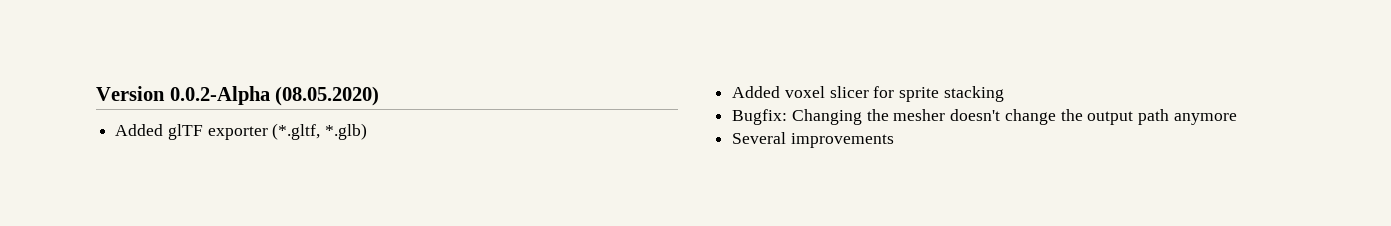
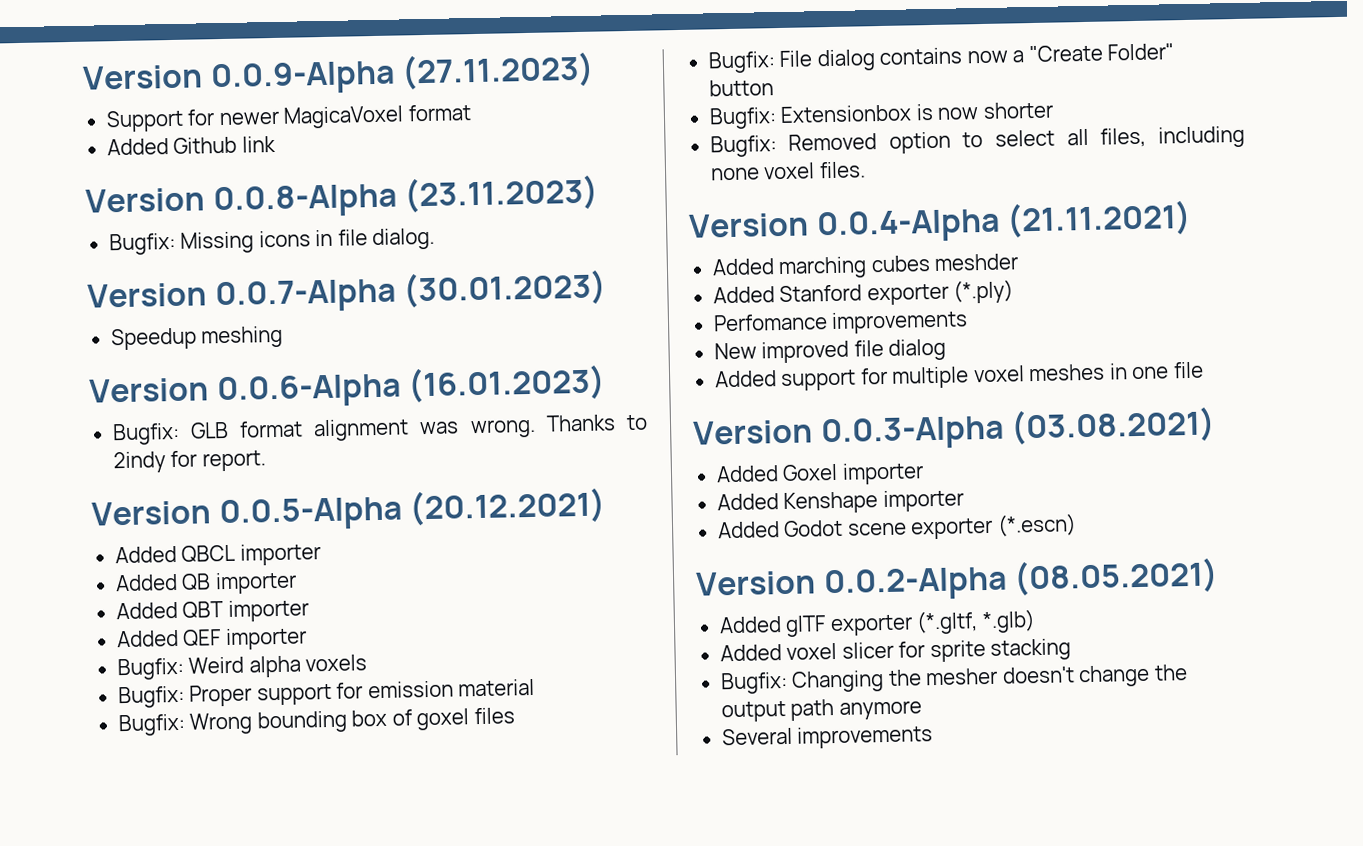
[96,86,380,106] Version 0.0.2-Alpha (08.05.2020) -> [82,51,596,96] [105,104,471,133] [106,135,276,156] [85,174,600,219] [108,227,436,256] [87,269,608,314] [110,325,284,351] [89,364,607,409] [111,414,649,446] [112,450,266,474] [91,487,607,532] [114,543,321,566] [114,571,297,595] [115,599,309,622] [115,627,307,651] [116,654,368,681] [117,678,536,709] [117,707,515,737] [707,43,1175,74] [708,79,774,97] [708,101,1054,130] [709,125,1245,158] [709,161,866,181] [688,199,1193,244] [711,253,1020,280] [712,279,1015,306] [712,310,969,335] [713,338,947,364] [713,361,1204,392] [692,406,1217,451] [715,462,924,485] [716,489,964,514] [716,513,1077,540] [695,557,1220,602] Version 0.0.9-Alpha (27.11.2023) // Support for newer MagicaVoxel format // Added Github link // Version 0.0.8-Alpha (23.11.2023) // Bugfix: Missing icons in file dialog. // Version 0.0.7-Alpha (30.01.2023) // Speedup meshing // Version 0.0.6-Alpha (16.01.2023) // Bugfix: GLB format alignment was wrong. Thanks to 2indy for report. // Version 0.0.5-Alpha (20.12.2021) // Added QBCL importer // Added QB importer // Added QBT importer // Added QEF importer // Bugfix: Weird alpha voxels // Bugfix: Proper support for emission material // Bugfix: Wrong bounding box of goxel files // Bugfix: File dialog contains now a "Create Folder" button // Bugfix: Extensionbox is now shorter // Bugfix: Removed option to select all files, including none voxel files. // Version 0.0.4-Alpha (21.11.2021) // Added marching cubes meshder // Added Stanford exporter (*.ply) // Perfomance improvements // New improved file dialog // Added support for multiple voxel meshes in one file // Version 0.0.3-Alpha (03.08.2021) // Added Goxel importer // Added Kenshape importer // Added Godot scene exporter (*.escn) // Version 0.0.2-Alpha (08.05.2021)

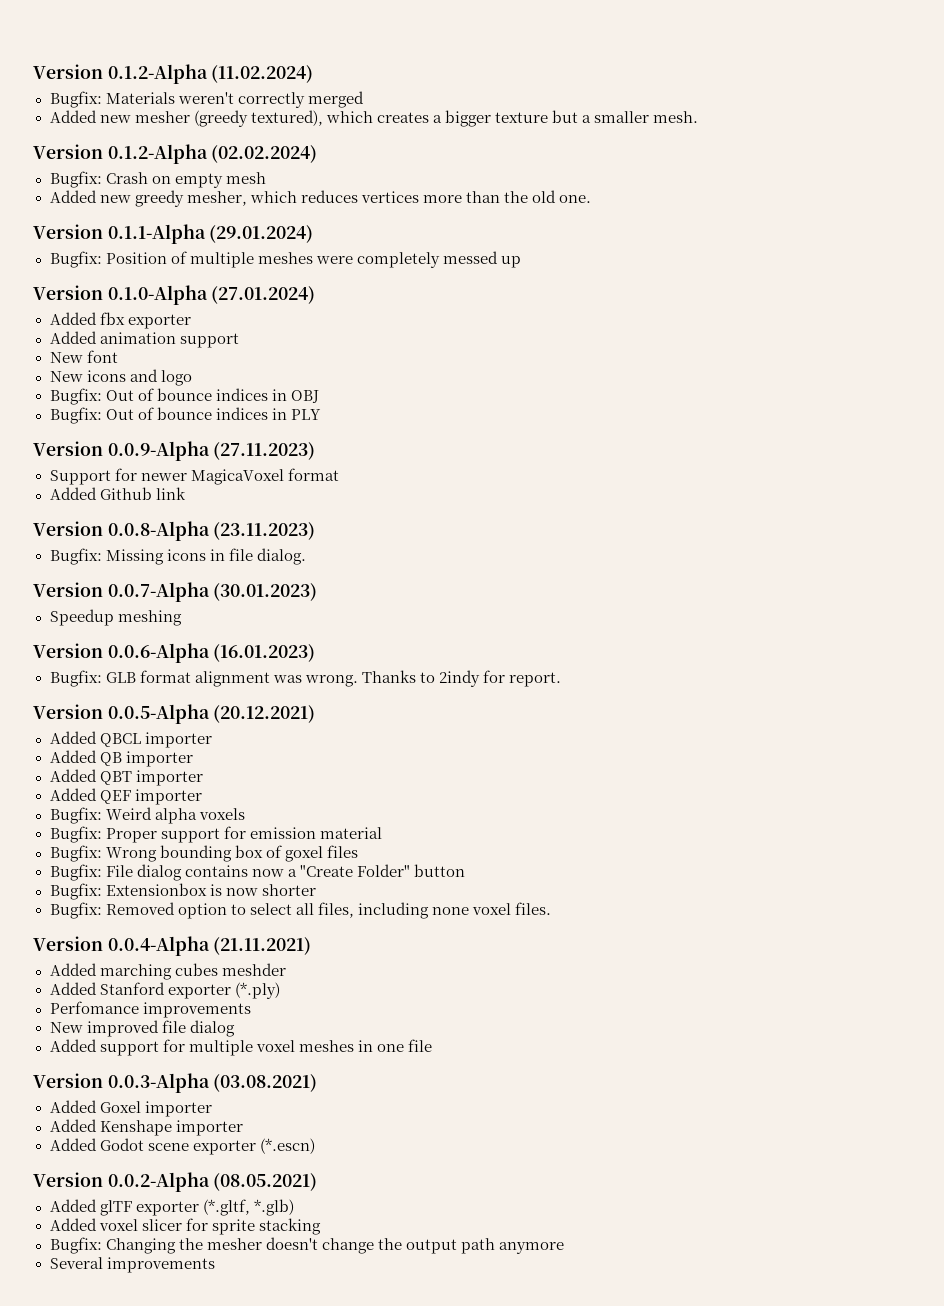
[82,64,203,90] Version -> [33,64,314,84] [49,91,364,108] [49,110,699,127] [33,144,318,164] [49,171,266,188] [49,190,592,207] [33,224,314,244] [49,251,521,268] [33,285,316,305] [49,312,191,329] [49,331,239,348] [49,350,118,363] [49,369,192,386] [49,388,319,405] [49,407,321,424] [33,441,103,456] Version 0.1.2-Alpha (11.02.2024) // Bugfix: Materials weren't correctly merged // Added new mesher (greedy textured), which creates a bigger texture but a smaller mesh. // Version 0.1.2-Alpha (02.02.2024) // Bugfix: Crash on empty mesh // Added new greedy mesher, which reduces vertices more than the old one. // Version 0.1.1-Alpha (29.01.2024) // Bugfix: Position of multiple meshes were completely messed up // Version 0.1.0-Alpha (27.01.2024) // Added fbx exporter // Added animation support // New font // New icons and logo // Bugfix: Out of bounce indices in OBJ // Bugfix: Out of bounce indices in PLY // Version

